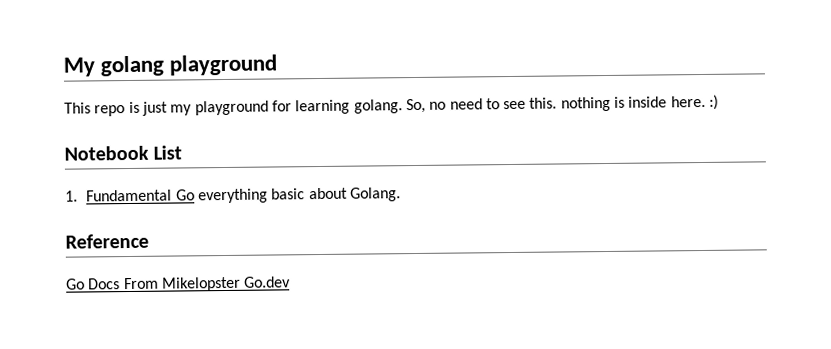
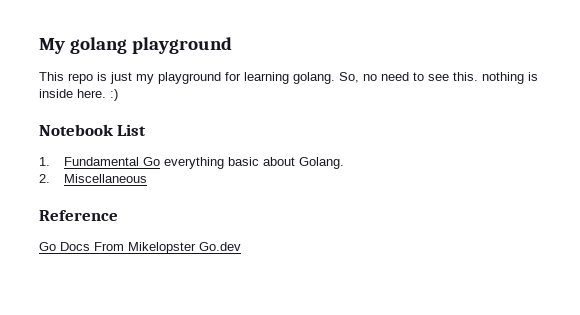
(401, 194) none -> [39,174,148,183] // 2. Miscellaneous

